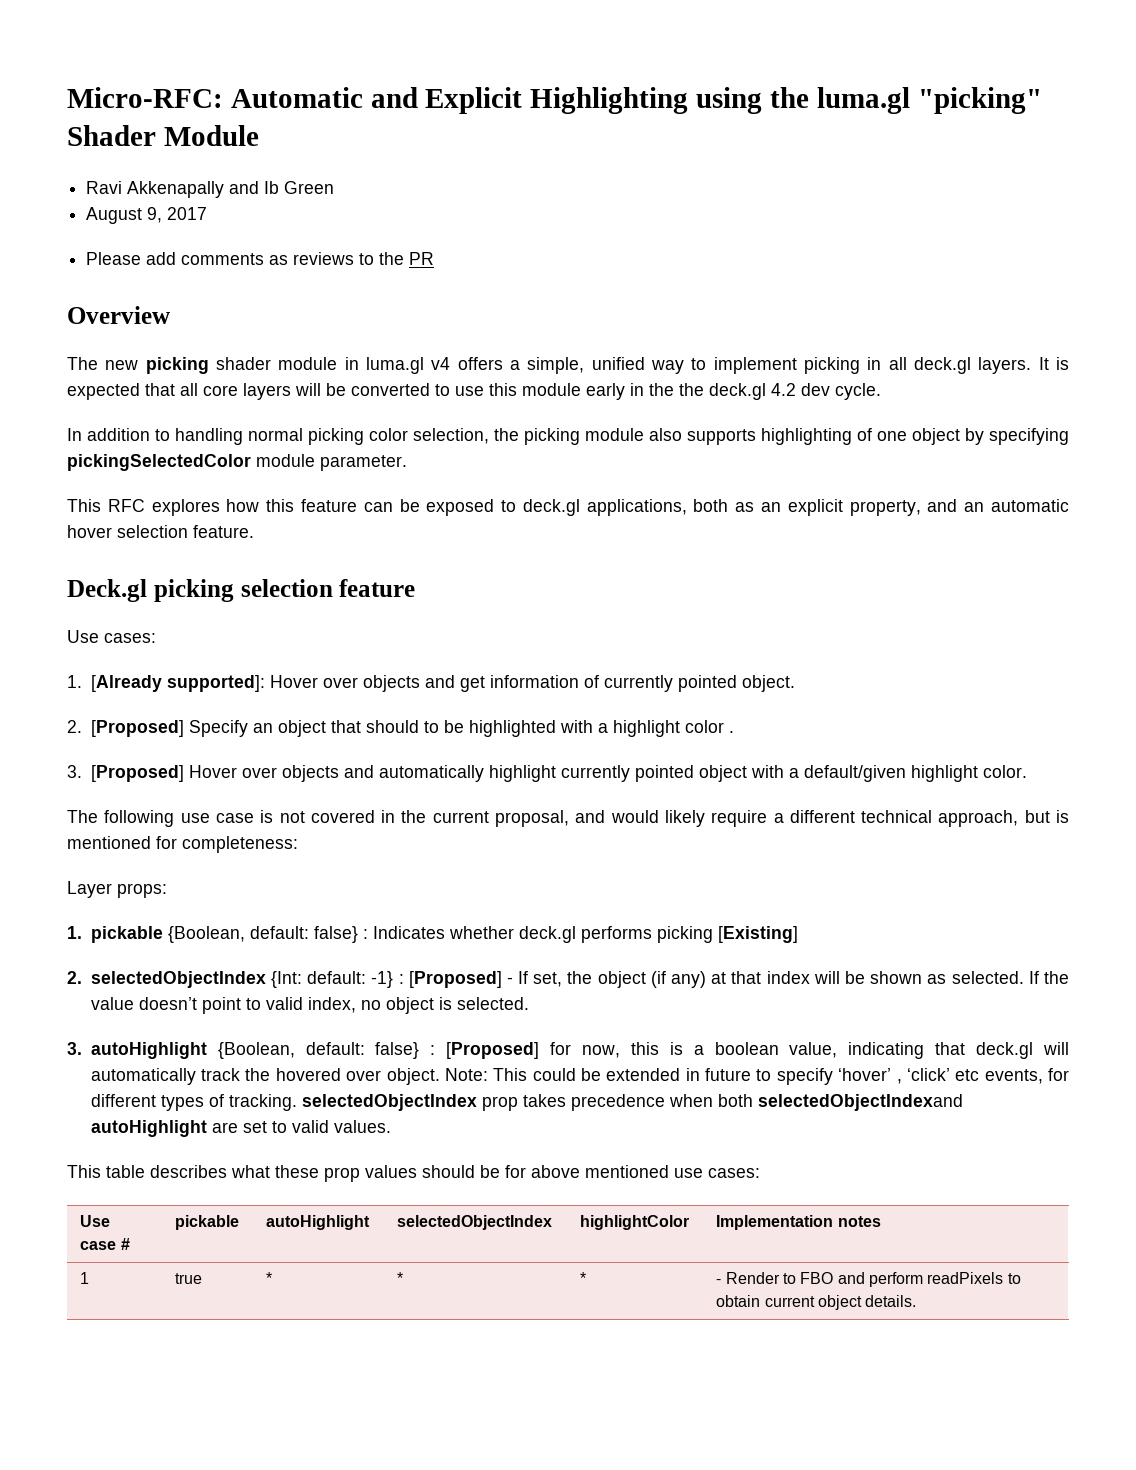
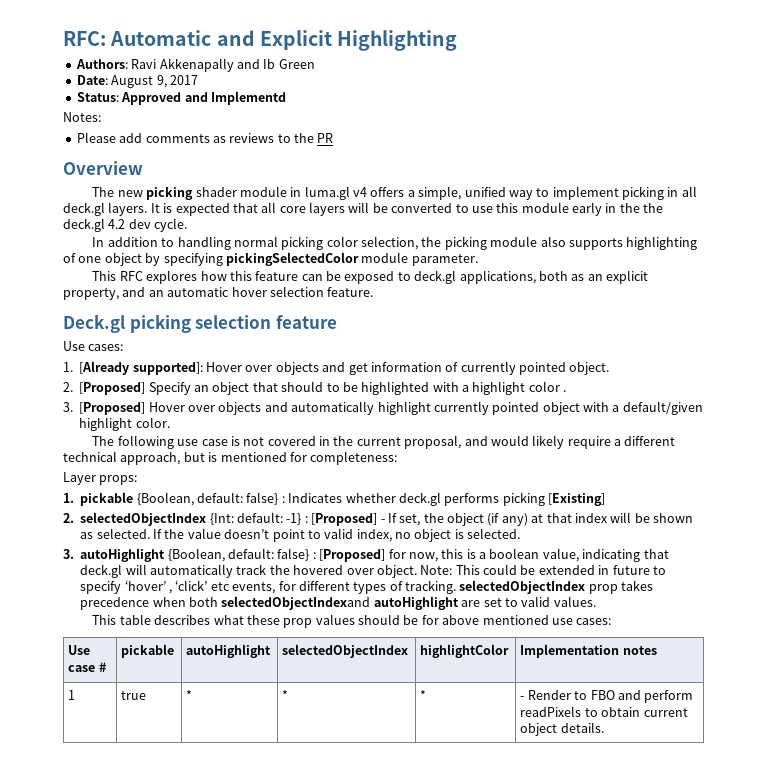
[67,87,223,108] Micro-RFC: -> [63,31,106,46] RFC:
[696,87,1042,114] [67,125,259,146] using the luma.gl "picking" Shader Module // -> [75,59,128,69] // Authors:
(335, 187) none -> [76,75,108,85] Date:
(208, 213) none -> [76,91,286,105] [63,112,101,122] // Status: Approved and Implementd // Notes:

